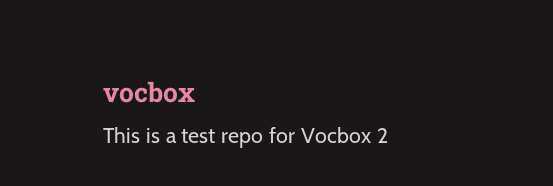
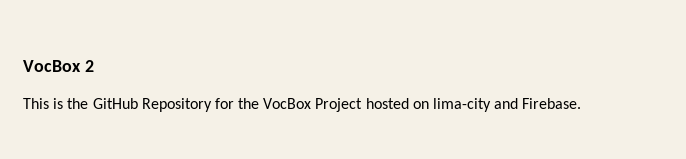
[103,81,195,103] vocbox -> [23,60,94,72] VocBox 2
[165,127,388,148] a test repo for Vocbox 2 -> [67,98,582,112] the GitHub Repository for the VocBox Project hosted on lima-city and Firebase.

